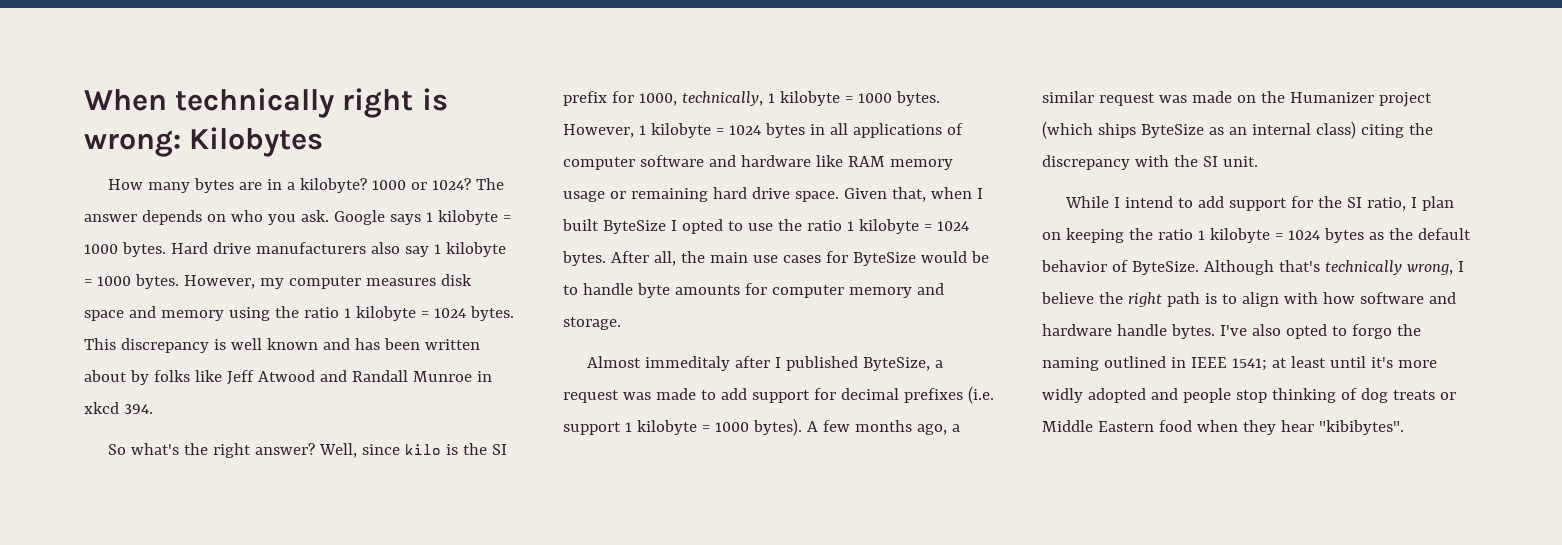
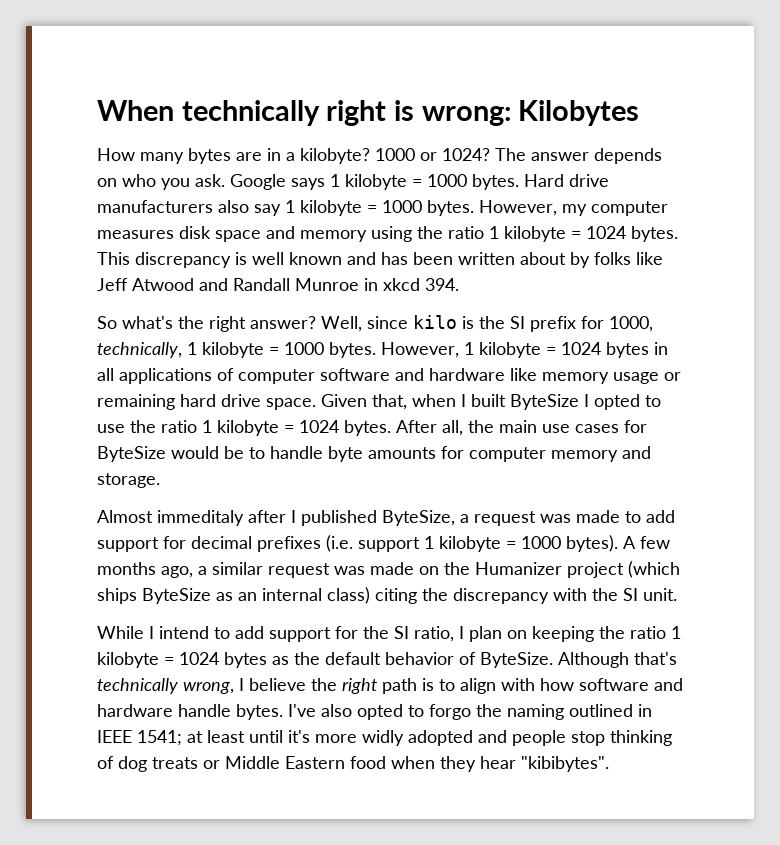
[847,156,885,167] RAM -> (537, 374) none

